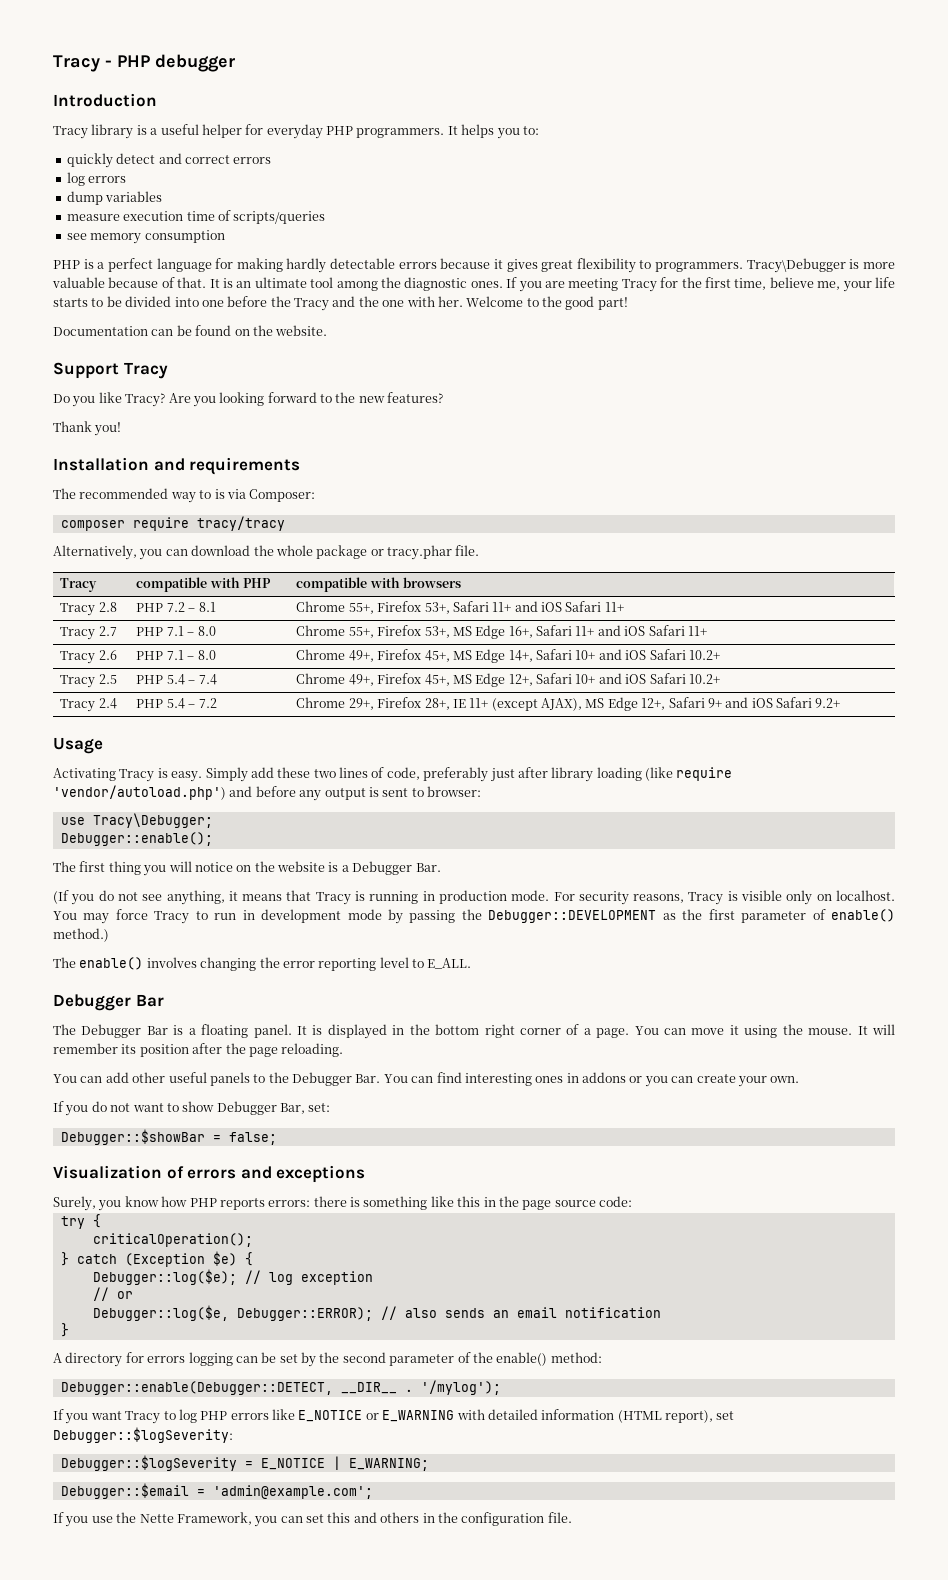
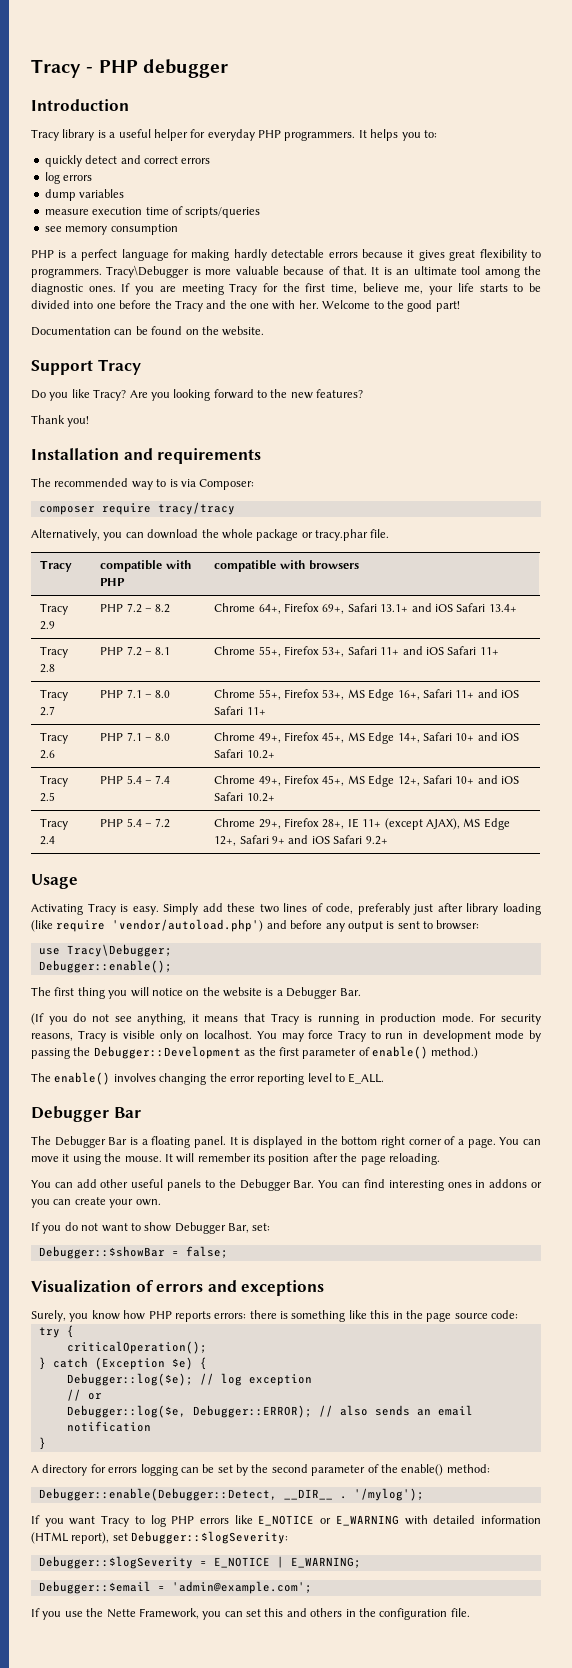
(462, 582) none -> [40,603,69,615] [40,621,56,630] [100,603,171,613] [214,603,517,614] // Tracy 2.9 | PHP 7.2 – 8.2 | Chrome 64+, Firefox 69+, Safari 13.1+ and iOS Safari 13.4+
[488,910,657,923] Debugger::DEVELOPMENT -> [93,1046,241,1059] Debugger::Development
[60,1381,333,1395] Debugger::enable(Debugger::DETECT, -> [38,1488,277,1501] Debugger::enable(Debugger::Detect,

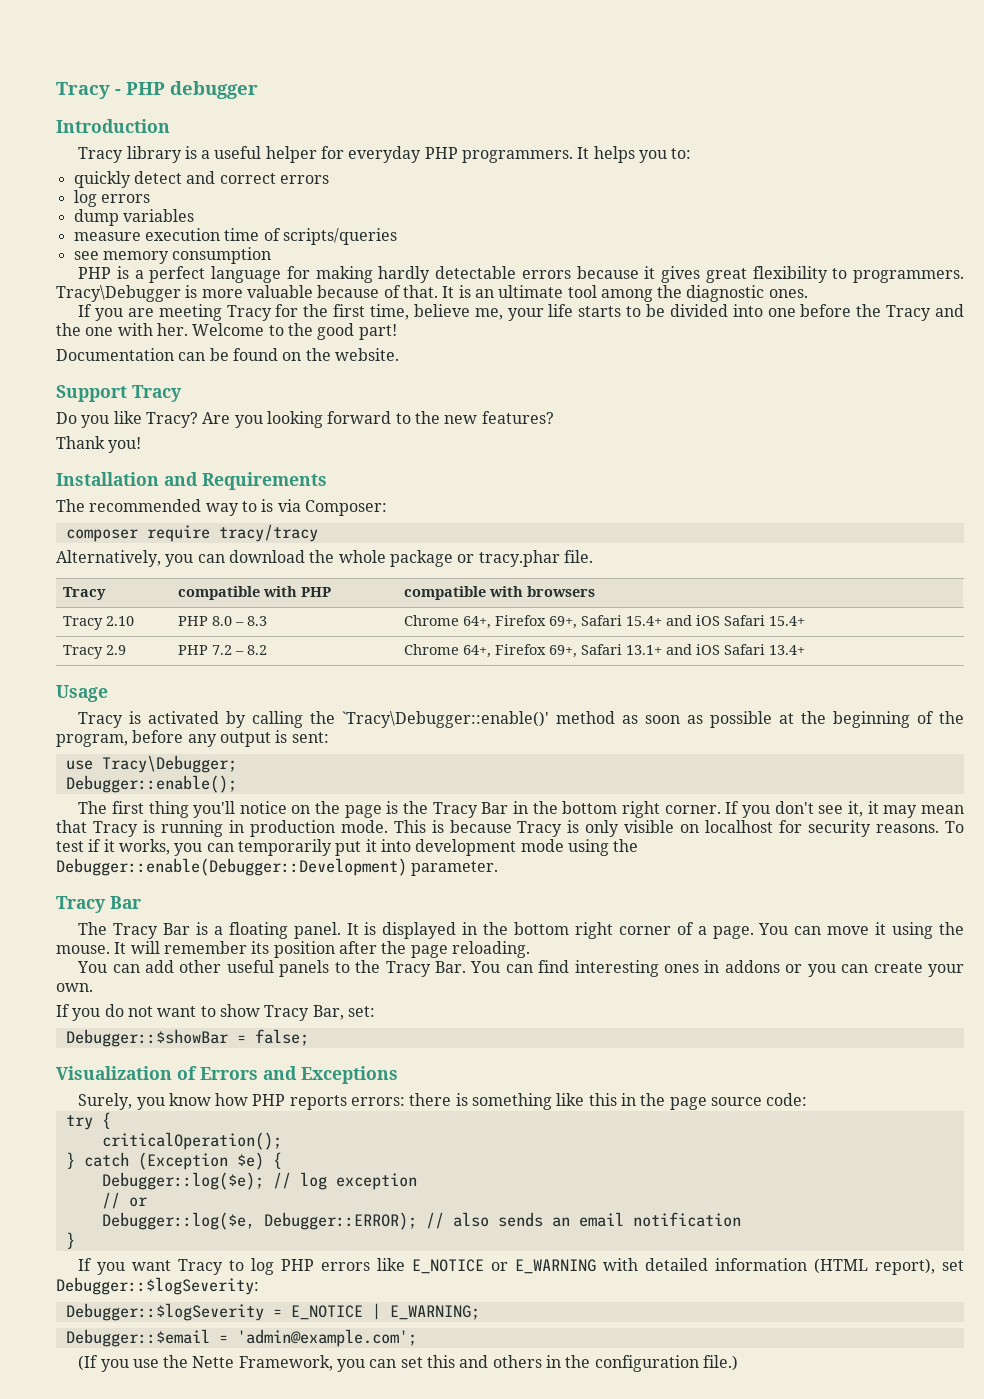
(116, 289) none -> (808, 293) //
[157,448,262,464] requirements -> [202,472,327,490] Requirements
(360, 565) none -> [62,616,134,630] [177,616,267,626] [403,615,805,629] // Tracy 2.10 | PHP 8.0 – 8.3 | Chrome 64+, Firefox 69+, Safari 15.4+ and iOS Safari 15.4+
[40,646,69,658] [40,664,56,673] [100,646,171,656] [214,646,499,657] [40,689,69,701] [40,706,56,716] [100,689,171,698] [214,689,520,701] [214,706,266,715] [40,732,69,744] [40,750,56,759] [100,732,171,741] [214,732,520,744] [214,749,275,759] [40,775,69,787] [40,792,56,802] [100,775,171,784] [214,775,520,787] [214,792,275,802] [40,818,69,830] [40,836,56,845] [100,818,171,828] [214,818,510,830] [214,835,388,846] // Tracy 2.8 | PHP 7.2 – 8.1 | Chrome 55+, Firefox 53+, Safari 11+ and iOS Safari 11+ // Tracy 2.7 | PHP 7.1 – 8.0 | Chrome 55+, Firefox 53+, MS Edge 16+, Safari 11+ and iOS Safari 11+ // Tracy 2.6 | PHP 7.1 – 8.0 | Chrome 49+, Firefox 45+, MS Edge 14+, Safari 10+ and iOS Safari 10.2+ // Tracy 2.5 | PHP 5.4 – 7.4 | Chrome 49+, Firefox 45+, MS Edge 12+, Safari 10+ and iOS Safari 10.2+ // Tracy 2.4 | PHP 5.4 – 7.2 | Chrome 29+, Firefox 28+, IE 11+ (except AJAX), MS Edge 12+, Safari 9+ and iOS Safari 9.2+ -> (805, 650) none
[31,903,542,915] [31,919,287,932] Activating Tracy is easy. Simply add these two lines of code, preferably just after library loading (like require 'vendor/autoload.php') and -> [78,711,964,728] [56,734,128,747] Tracy is activated by calling the `Tracy\Debugger::enable()' method as soon as possible at the beginning of the program,
[397,920,480,930] sent to browser: -> [291,732,329,743] sent:
[108,987,149,999] you will -> [193,801,236,818] you'll
[223,987,361,999] [31,1013,239,1025] website is a Debugger Bar. // (If you do not see anything, it means -> [344,801,965,818] page is the Tracy Bar in the bottom right corner. If you don't see it, it may mean
[479,1013,541,1025] [31,1030,541,1042] [31,1046,479,1059] [31,1072,385,1085] [31,1106,109,1122] For security reasons, Tracy is visible only on localhost. You may force Tracy to run in development mode by passing the Debugger::Development as the first parameter of enable() method.) // The enable() involves changing the error reporting level to E_ALL. // Debugger -> [393,820,964,837] [56,839,639,856] [56,858,499,876] [56,896,106,913] This is because Tracy is only visible on localhost for security reasons. To test if it works, you can temporarily put it into development mode using the Debugger::enable(Debugger::Development) parameter. // Tracy
[54,1136,106,1148] Debugger -> [113,923,159,939] Tracy
[239,1179,291,1191] Debugger -> [385,961,431,977] Tracy
[174,1222,226,1234] Debugger -> [264,1005,310,1021] Tracy
[156,1280,325,1296] errors and exceptions -> [200,1066,398,1084] Errors and Exceptions
[31,1464,490,1476] [38,1488,424,1501] // A directory for errors logging can be set by the second parameter of the enable() method: // Debugger::enable(Debugger::Detect, __DIR__ . '/mylog'); -> (75, 1240) none
[31,1608,40,1617] If -> [78,1355,99,1371] (If
[450,1608,470,1617] file. -> [702,1355,738,1371] file.)

